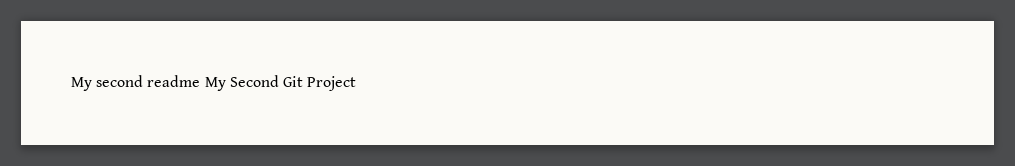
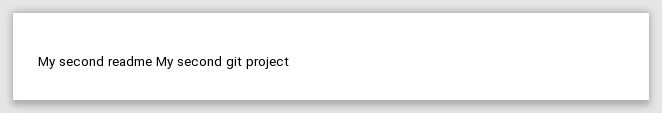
[229,75,357,91] Second Git Project -> [177,56,289,69] second git project

